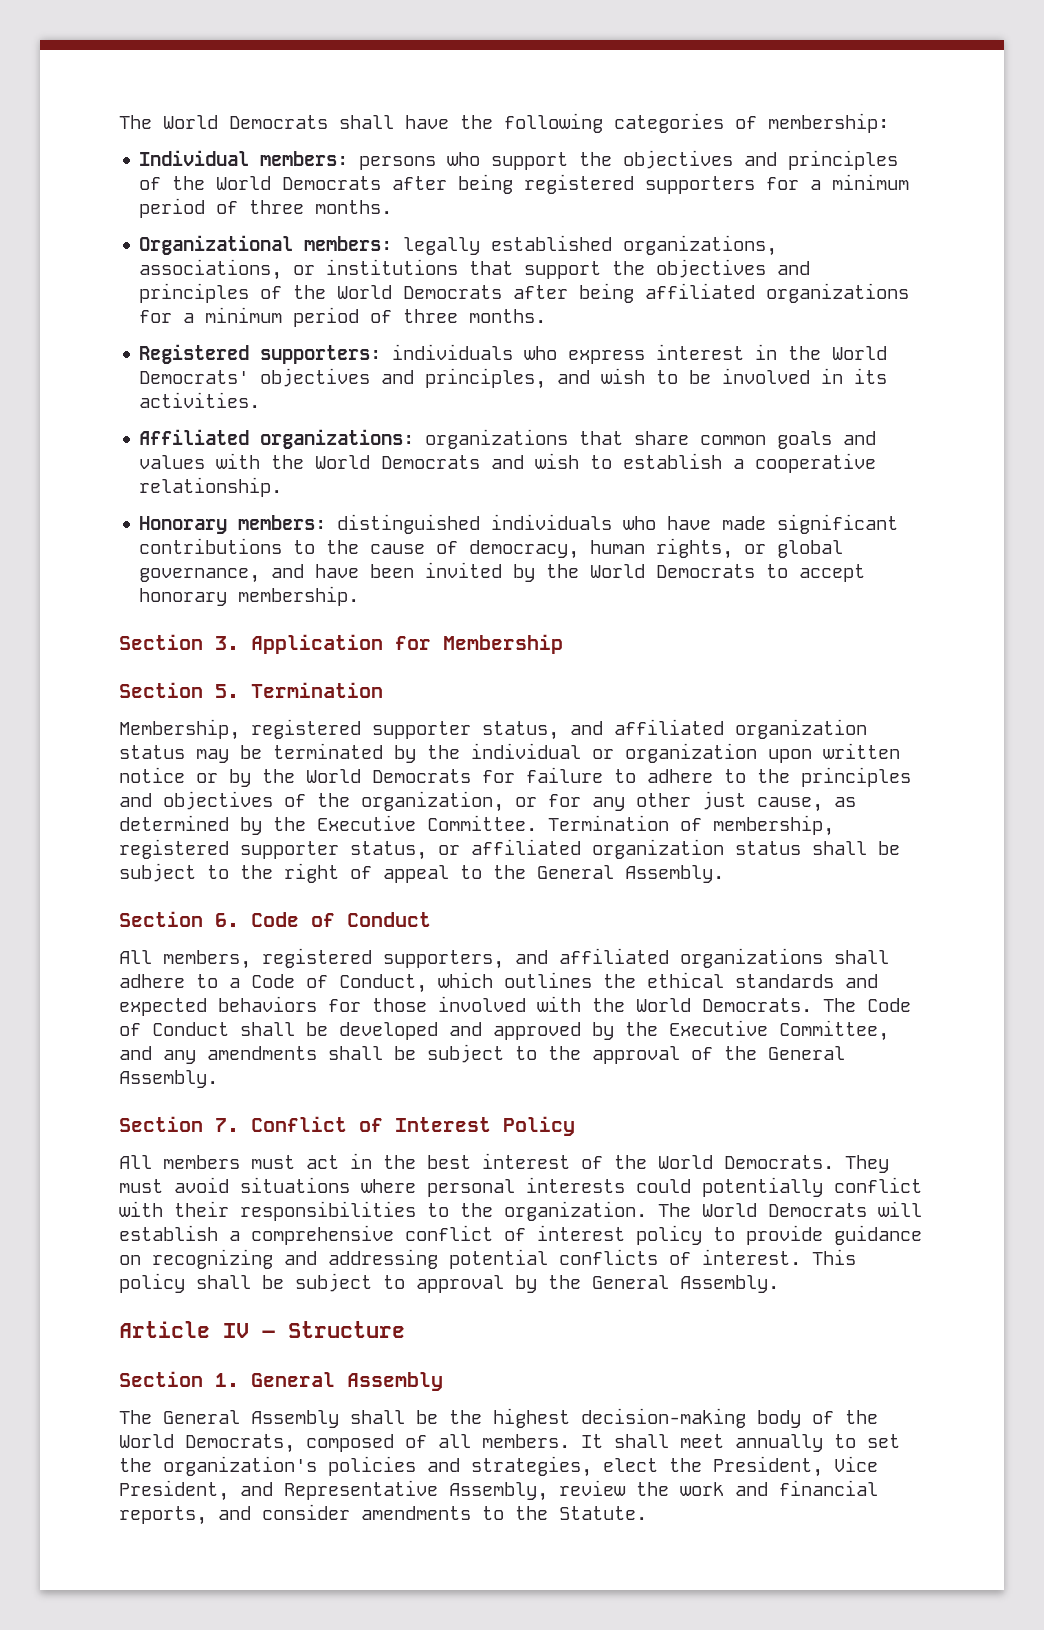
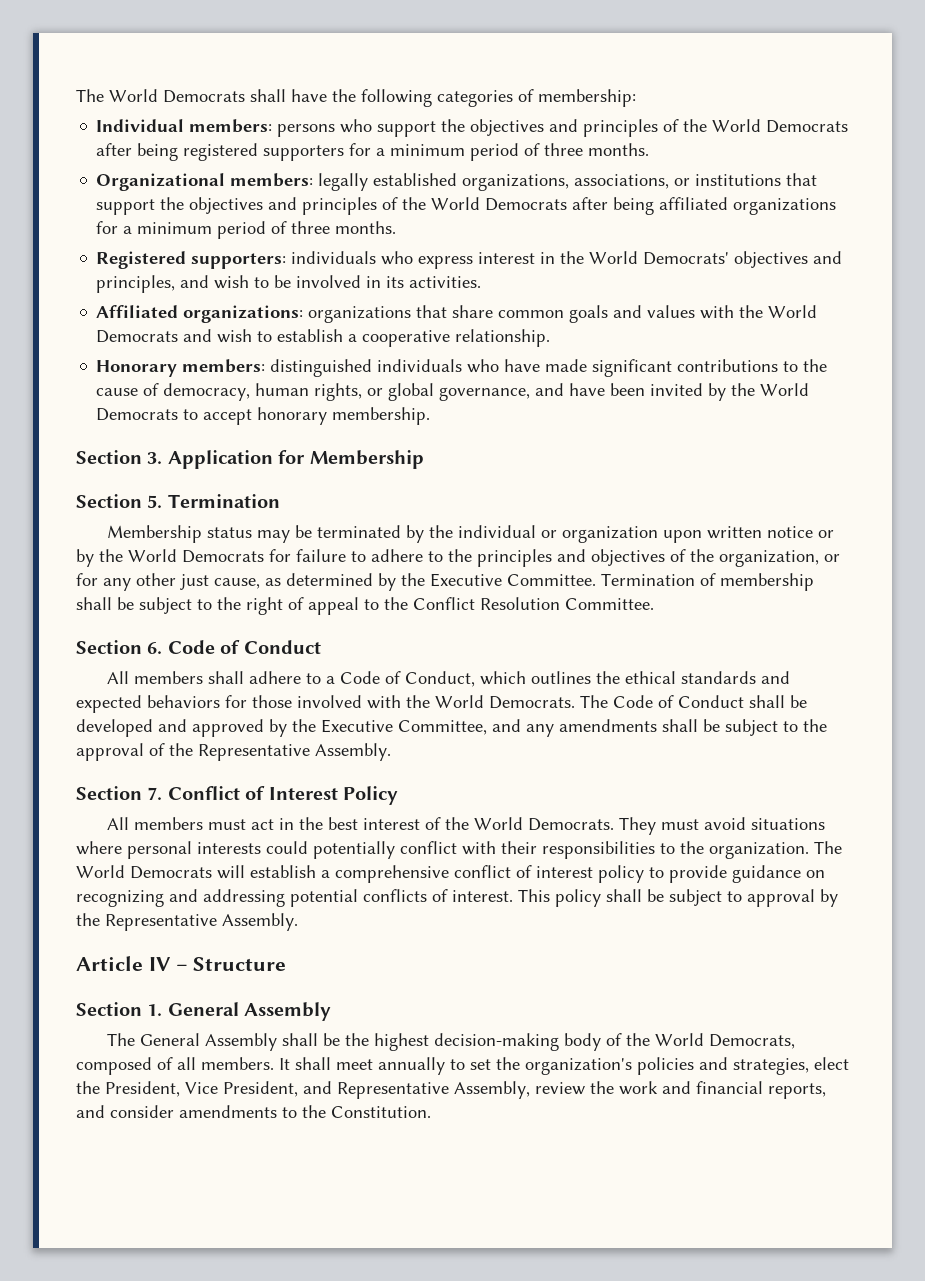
[119,719,867,740] Membership, registered supporter status, and affiliated organization -> [106,525,202,543] Membership
[713,815,834,836] [119,839,801,860] membership, registered supporter status, or affiliated organization status -> [720,573,814,591] membership
[537,865,724,883] General Assembly. -> [413,597,654,610] Conflict Resolution Committee.
[163,948,823,969] members, registered supporters, and affiliated organizations -> [133,671,203,684] members
[768,1046,845,1060] General -> [198,744,310,761] Representative
[592,1275,669,1289] General -> [105,914,217,931] Representative
[559,1506,647,1520] Statute. -> [331,1106,431,1118] Constitution.

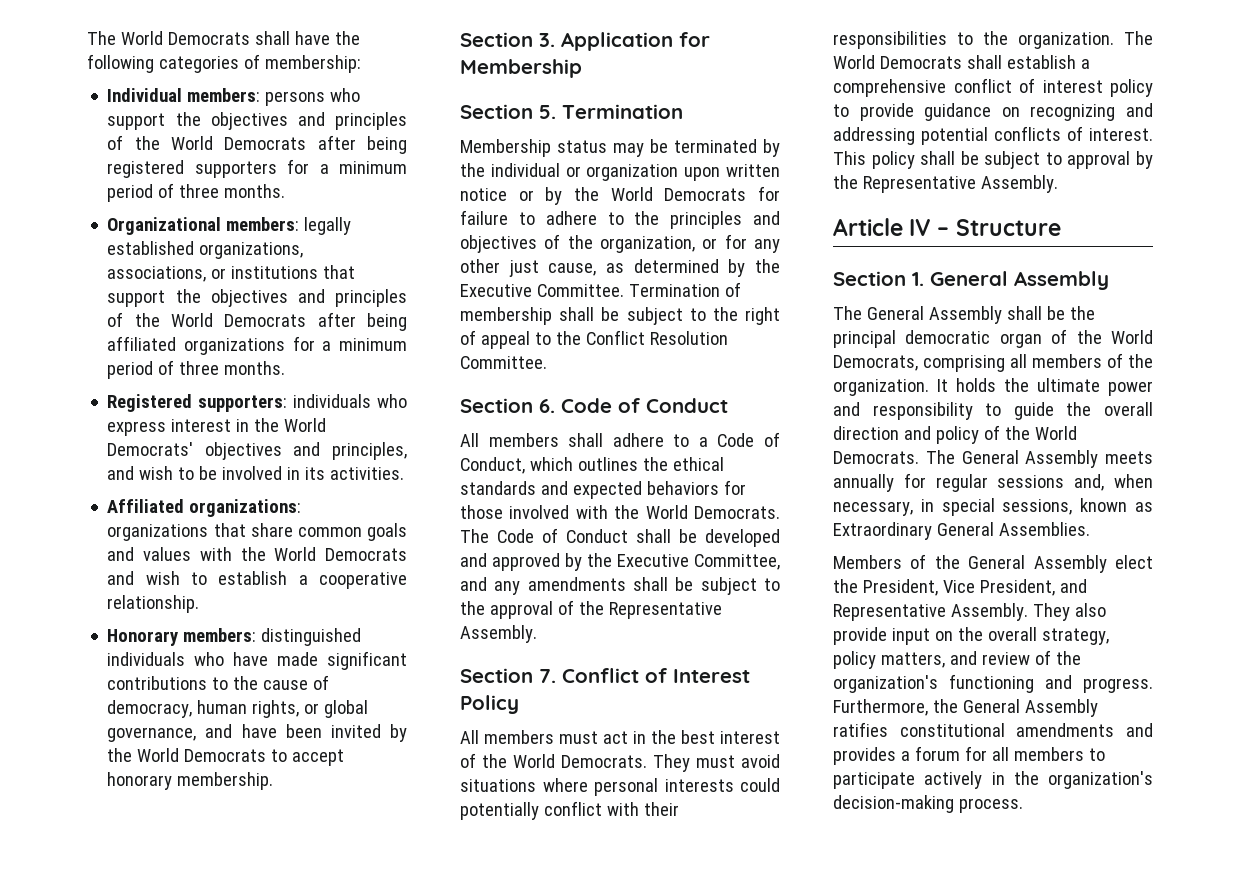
[217,865,245,879] will -> [966,55,1002,69] shall
[373,1033,601,1051] highest decision-making body -> [833,330,1042,348] principal democratic organ
[76,1057,809,1075] composed of all members. It shall meet annually to set the organization's policies and strategies, -> [923,353,1153,372] [833,378,1153,396] [833,402,1153,420] [833,425,1077,444] [833,450,1153,468] [833,473,1153,492] [833,498,1153,516] [833,522,1090,540] [833,554,1107,573] comprising all members of the organization. It holds the ultimate power and responsibility to guide the overall direction and policy of the World Democrats. The General Assembly meets annually for regular sessions and, when necessary, in special sessions, known as Extraordinary General Assemblies. // Members of the General Assembly
[454,1081,826,1099] [76,1105,431,1118] Assembly, review the work and financial reports, and consider amendments to the Constitution. -> [950,603,1106,621] [833,627,1109,645] [833,650,1081,669] [833,674,1153,693] [833,699,1098,717] [833,722,1153,737] [833,746,1105,765] [833,771,1153,789] [833,795,1023,813] Assembly. They also provide input on the overall strategy, policy matters, and review of the organization's functioning and progress. Furthermore, the General Assembly ratifies constitutional amendments and provides a forum for all members to participate actively in the organization's decision-making process.

